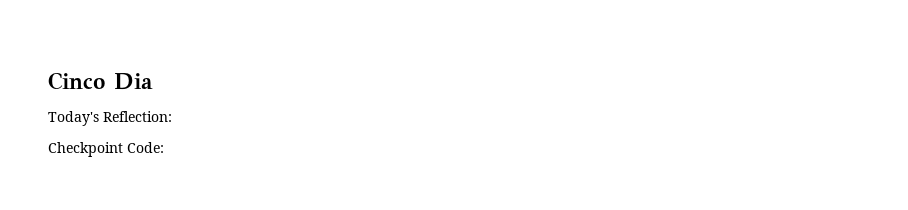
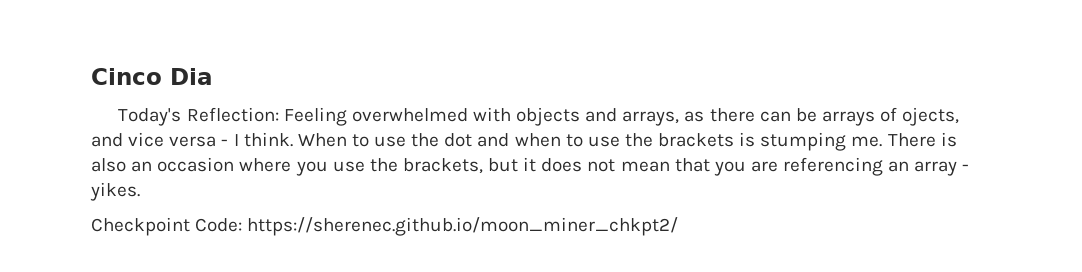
(172, 116) none -> [283,107,960,126] [91,132,957,151] [91,157,970,176] [90,182,140,201] Feeling overwhelmed with objects and arrays, as there can be arrays of ojects, and vice versa - I think. When to use the dot and when to use the brackets is stumping me. There is also an occasion where you use the brackets, but it does not mean that you are referencing an array - yikes.
(164, 147) none -> [247,217,679,236] https://sherenec.github.io/moon_miner_chkpt2/

